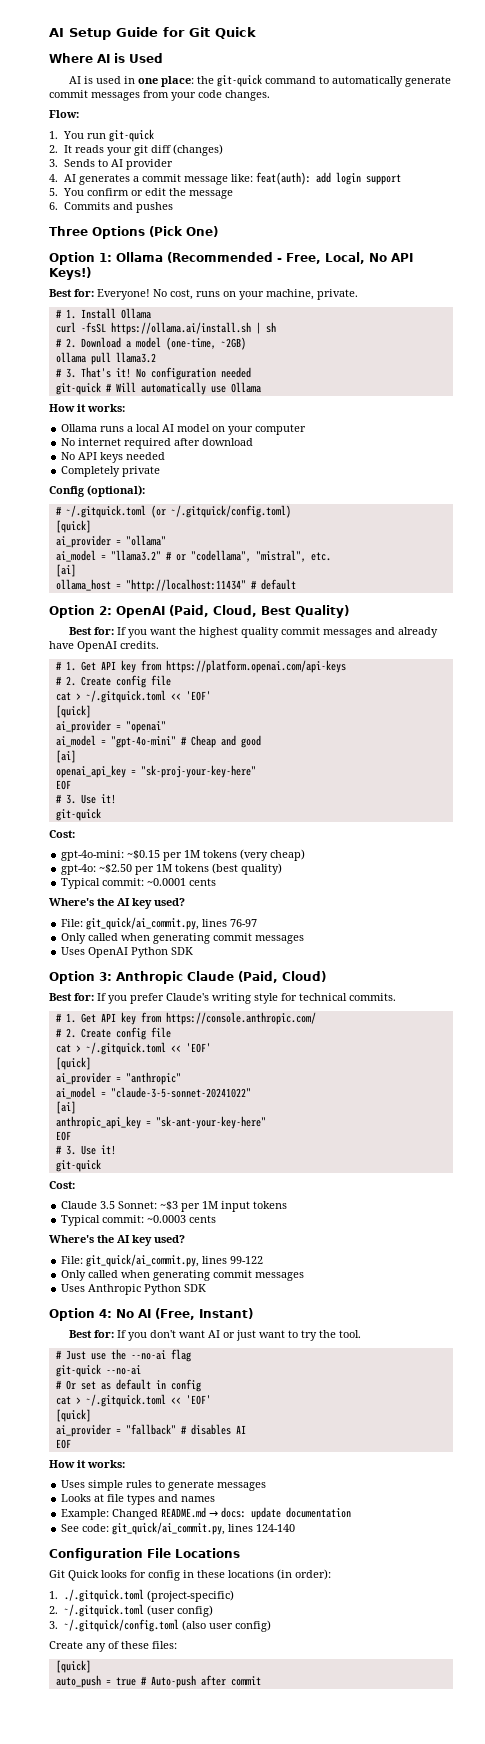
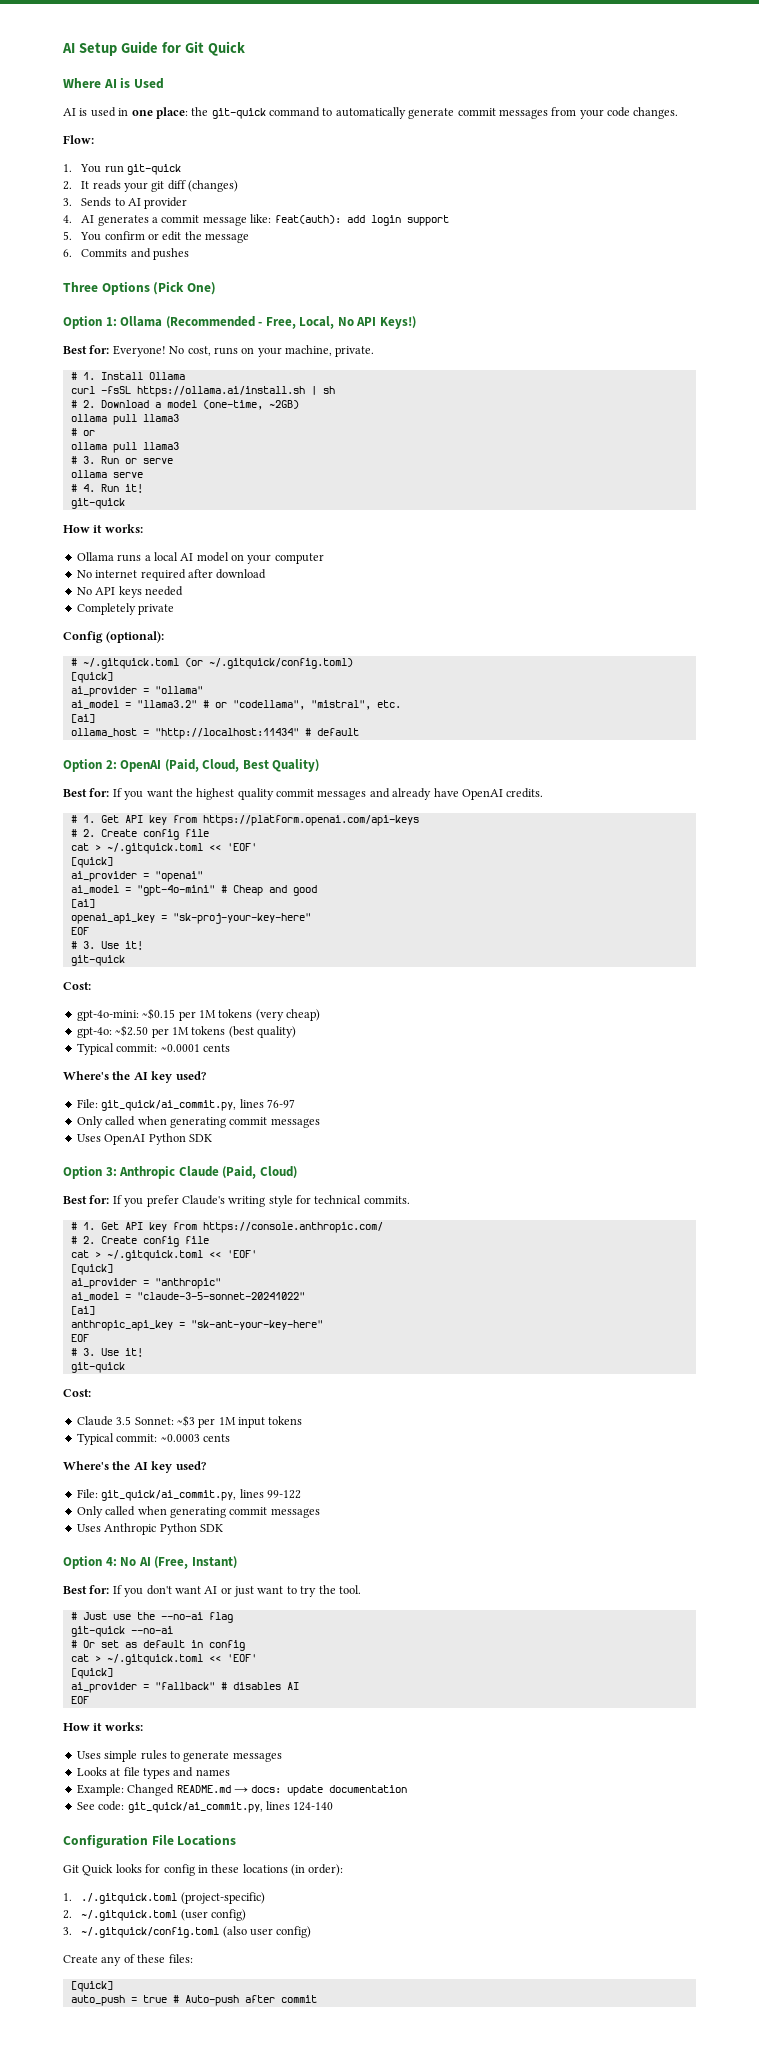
[115,352,156,363] [55,367,251,380] [55,382,261,395] llama3.2 // # 3. That's it! No configuration needed // git-quick # Will automatically use Ollama -> [142,414,179,422] [70,428,95,436] [70,442,179,453] [70,456,173,464] [70,470,143,478] [70,484,143,493] [70,498,125,509] llama3 // # or // ollama pull llama3 // # 3. Run or serve // ollama serve // # 4. Run it! // git-quick

